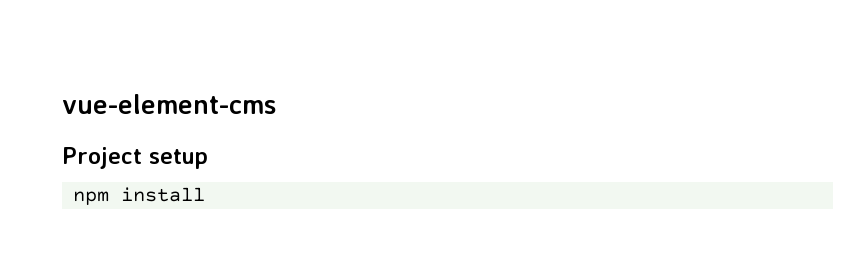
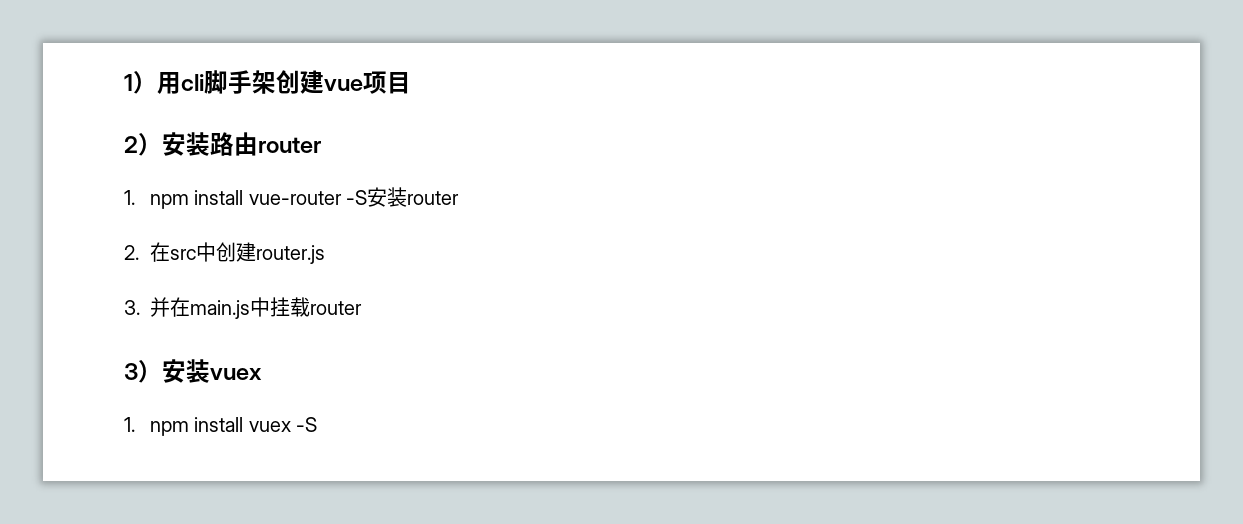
[62,94,276,114] [62,147,208,169] [73,187,206,205] vue-element-cms // Project setup // npm install -> [124,70,411,94] [124,132,321,156] [124,187,460,209] [124,242,325,264] [124,297,362,319] [124,359,262,383] [124,417,318,436] 1）用cli脚手架创建vue项目 // 2）安装路由router // 1. npm install vue-router -S安装router // 2.在src中创建router.js // 3.并在main.js中挂载router // 3）安装vuex // 1. npm install vuex -S

